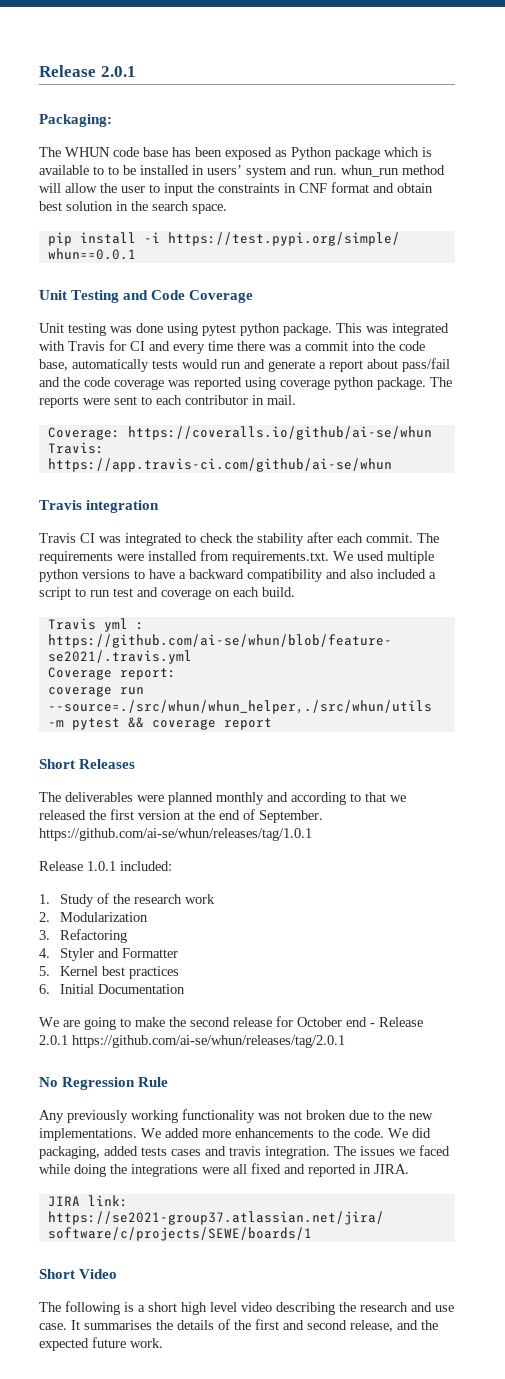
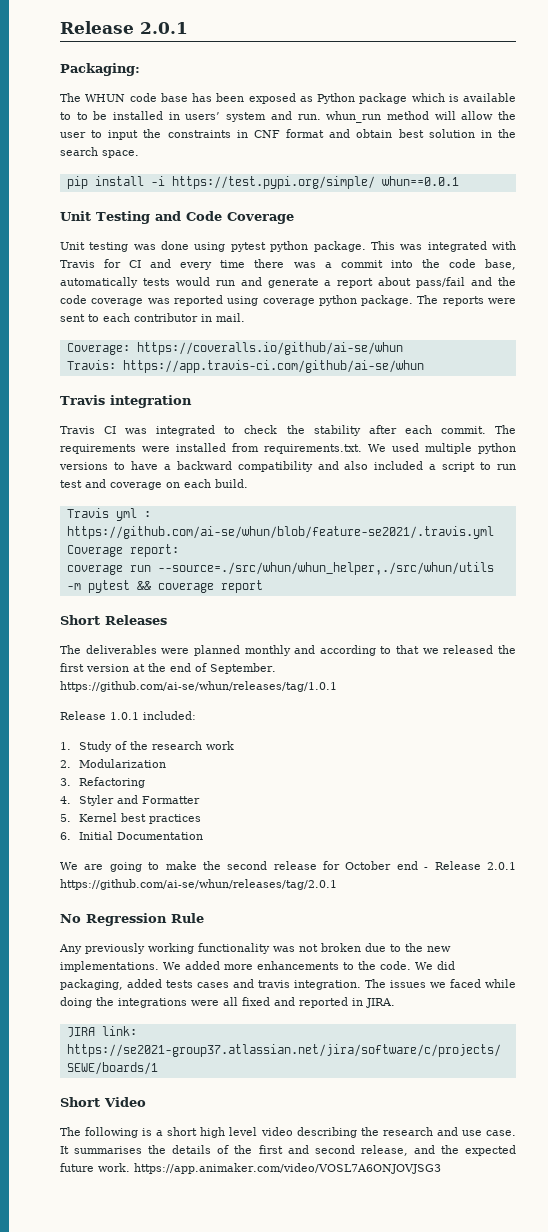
(163, 1343) none -> [134,1163,441,1174] https://app.animaker.com/video/VOSL7A6ONJOVJSG3

